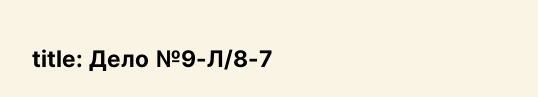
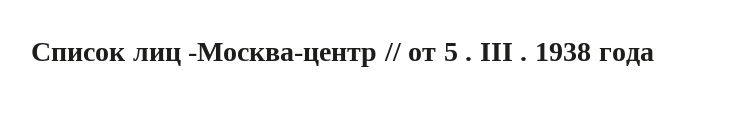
[32,49,273,72] title: Дело №9-Л/8-7 -> [31,43,654,67] Список лиц -Москва-центр // от 5 . III . 1938 года

